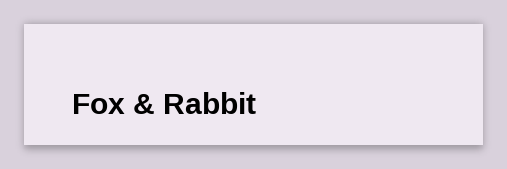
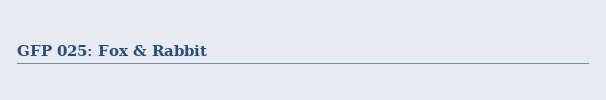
(72, 104) none -> [17,45,93,56] GFP 025:

